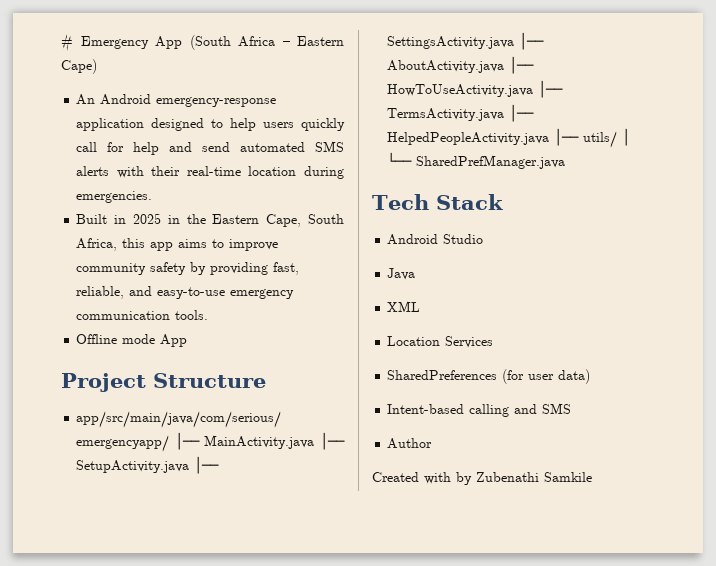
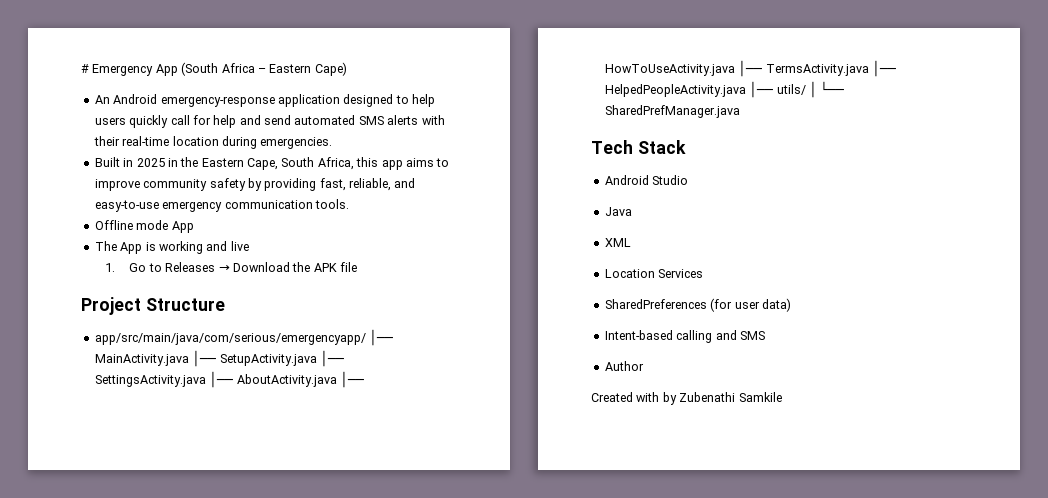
(188, 340) none -> [94,241,249,254] [105,262,358,272] // The App is working and live // 1. Go to Releases → Download the APK file

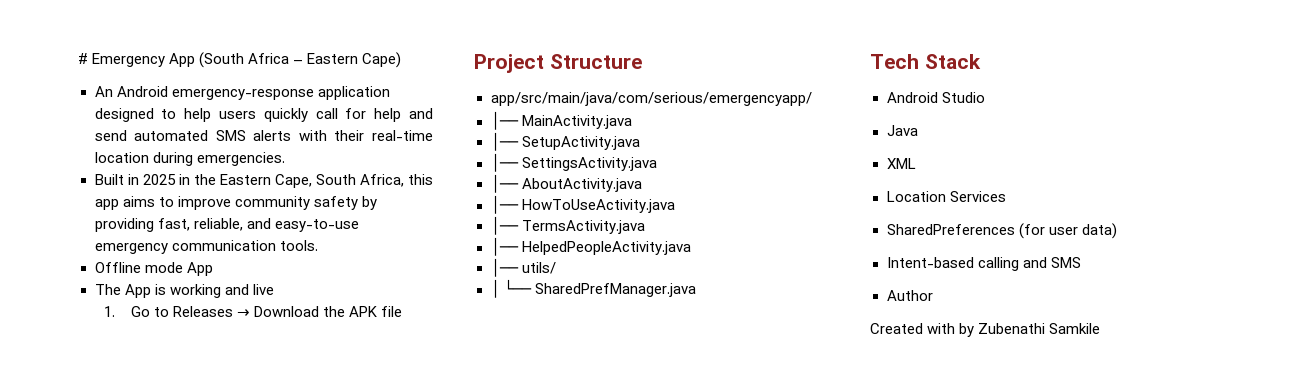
(366, 339) none -> (812, 99) //
(189, 360) none -> (632, 122) //
(317, 360) none -> (640, 143) //
(206, 381) none -> (657, 164) //
(337, 380) none -> (642, 185) //
(735, 70) none -> (675, 206) //
(869, 70) none -> (645, 227) //
(746, 90) none -> (691, 248) //
(806, 89) none -> (556, 268) //

